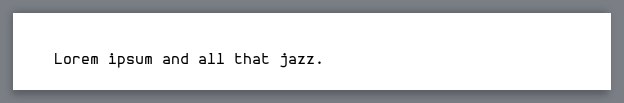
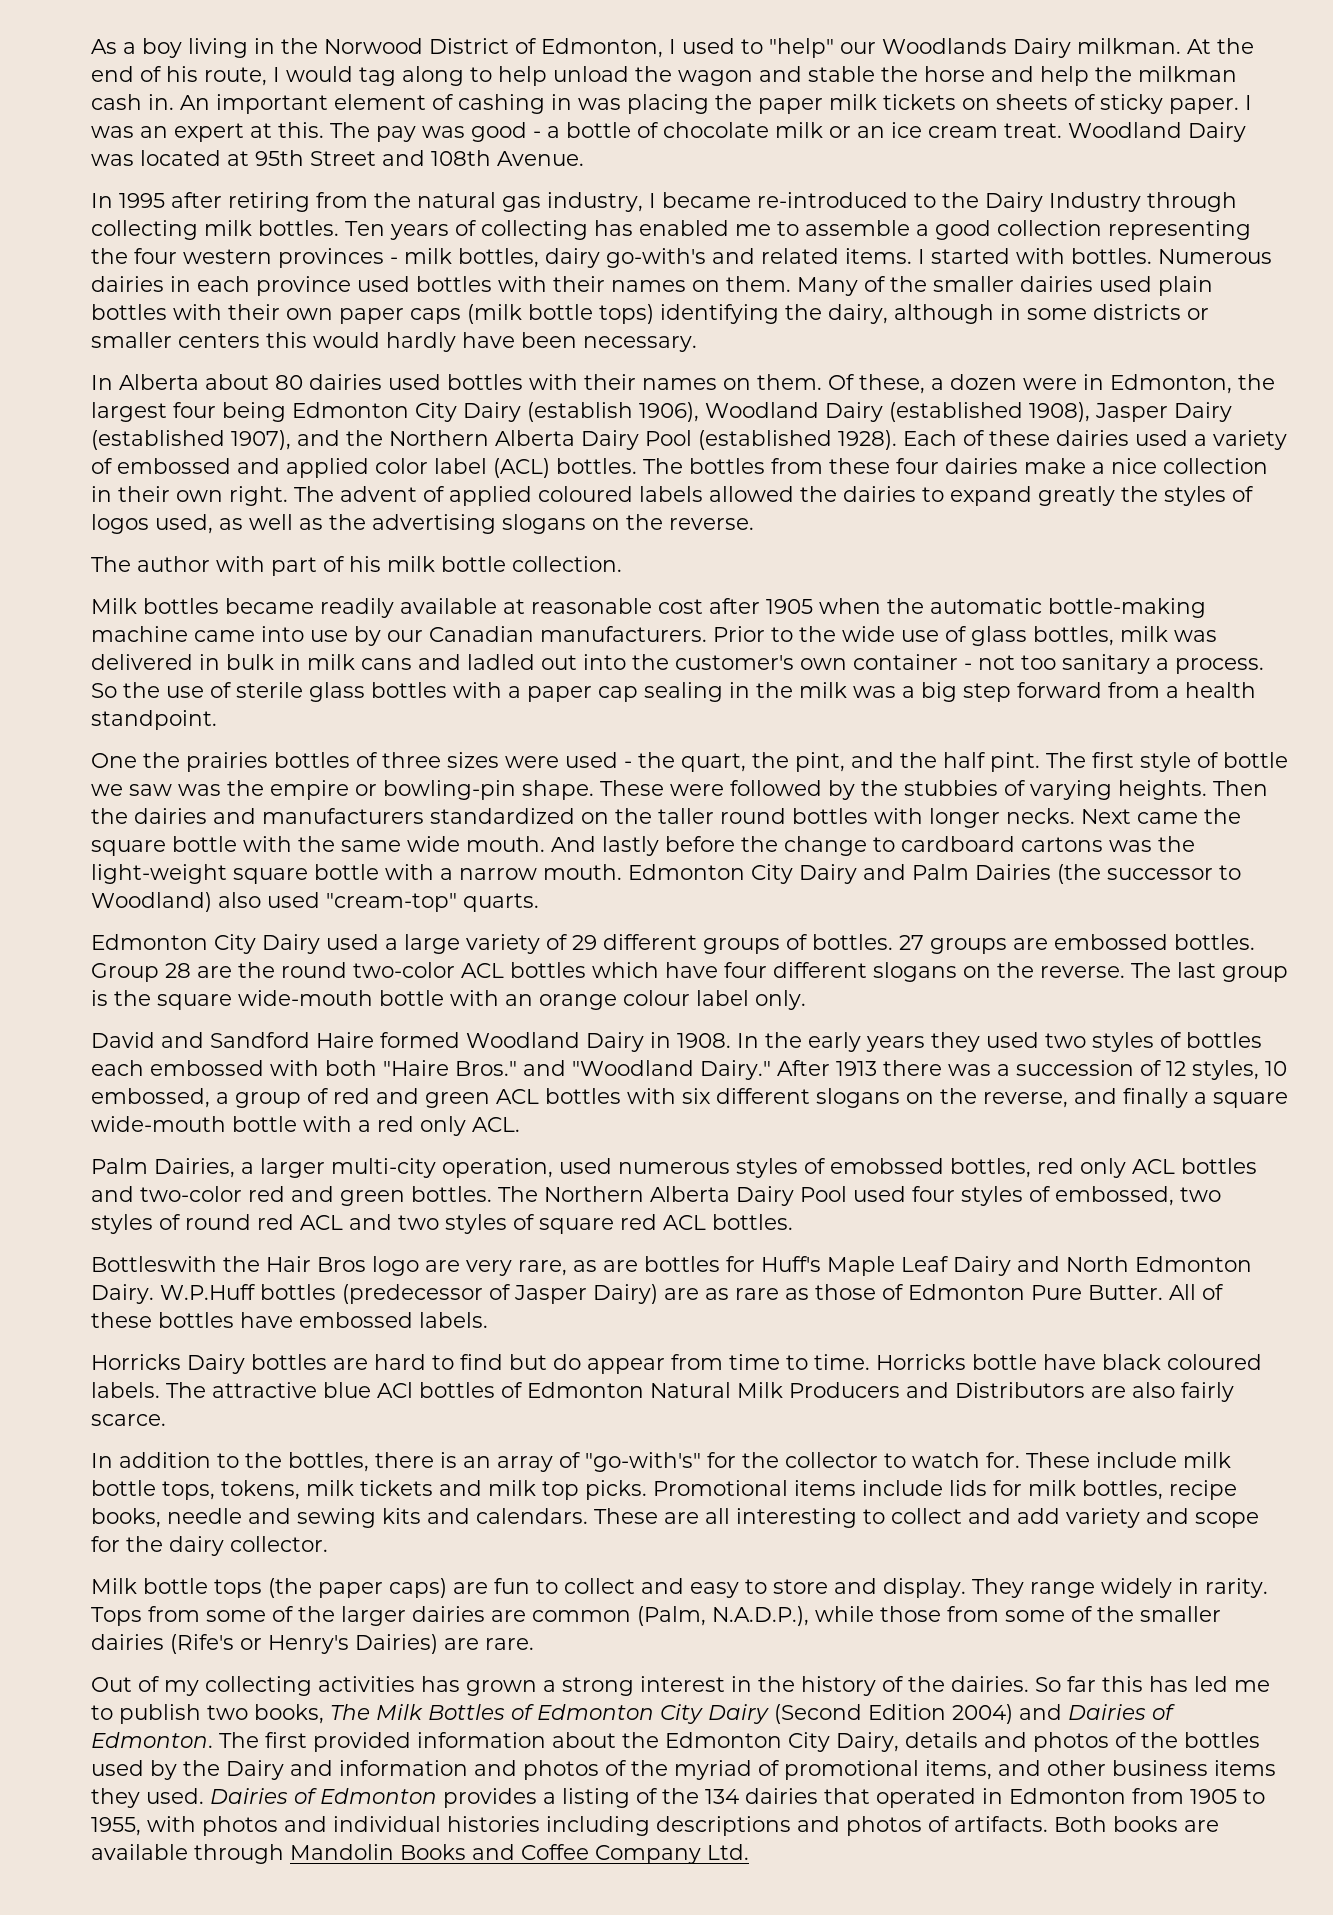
[54,53,324,68] Lorem ipsum and all that jazz. -> [91,38,1254,58] [91,66,1237,86] [91,94,1252,114] [91,122,1246,142] [91,150,584,166] [91,192,1237,212] [91,220,1251,240] [91,248,1272,268] [91,276,1213,296] [91,304,1209,324] [91,332,697,352] [91,374,1275,394] [91,402,1232,422] [91,430,1287,450] [91,458,1268,478] [91,486,1254,506] [91,514,754,534] [91,556,622,576] [91,598,1206,618] [91,626,1217,646] [91,654,1264,674] [91,682,1256,702] [91,710,217,730] [91,752,1288,772] [91,780,1268,800] [91,808,1241,828] [91,836,1195,856] [91,864,1241,884] [91,892,539,912] [91,934,1255,954] [91,962,1288,982] [91,990,806,1010] [91,1032,1262,1052] [91,1060,1287,1080] [91,1088,1288,1108] [91,1116,520,1136] [91,1158,1257,1178] [91,1186,1221,1206] [91,1214,793,1234] [91,1256,1252,1276] [91,1284,1224,1304] [91,1312,488,1328] [91,1354,1262,1374] [91,1382,1234,1402] [91,1414,166,1426] [91,1452,1231,1472] [91,1480,1237,1500] [91,1508,1259,1528] [91,1536,328,1556] [91,1578,1268,1598] [91,1606,1221,1626] [91,1634,534,1654] [91,1676,1270,1696] [91,1704,1175,1724] [91,1732,1260,1752] [91,1760,1276,1780] [91,1788,1265,1808] [91,1816,1219,1836] [91,1844,749,1864] As a boy living in the Norwood District of Edmonton, I used to "help" our Woodlands Dairy milkman. At the end of his route, I would tag along to help unload the wagon and stable the horse and help the milkman cash in. An important element of cashing in was placing the paper milk tickets on sheets of sticky paper. I was an expert at this. The pay was good - a bottle of chocolate milk or an ice cream treat. Woodland Dairy was located at 95th Street and 108th Avenue. // In 1995 after retiring from the natural gas industry, I became re-introduced to the Dairy Industry through collecting milk bottles. Ten years of collecting has enabled me to assemble a good collection representing the four western provinces - milk bottles, dairy go-with's and related items. I started with bottles. Numerous dairies in each province used bottles with their names on them. Many of the smaller dairies used plain bottles with their own paper caps (milk bottle tops) identifying the dairy, although in some districts or smaller centers this would hardly have been necessary. // In Alberta about 80 dairies used bottles with their names on them. Of these, a dozen were in Edmonton, the largest four being Edmonton City Dairy (establish 1906), Woodland Dairy (established 1908), Jasper Dairy (established 1907), and the Northern Alberta Dairy Pool (established 1928). Each of these dairies used a variety of embossed and applied color label (ACL) bottles. The bottles from these four dairies make a nice collection in their own right. The advent of applied coloured labels allowed the dairies to expand greatly the styles of logos used, as well as the advertising slogans on the reverse. // The author with part of his milk bottle collection. // Milk bottles became readily available at reasonable cost after 1905 when the automatic bottle-making machine came into use by our Canadian manufacturers. Prior to the wide use of glass bottles, milk was delivered in bulk in milk cans and ladled out into the customer's own container - not too sanitary a process. So the use of sterile glass bottles with a paper cap sealing in the milk was a big step forward from a health standpoint. // One the prairies bottles of three sizes were used - the quart, the pint, and the half pint. The first style of bottle we saw was the empire or bowling-pin shape. These were followed by the stubbies of varying heights. Then the dairies and manufacturers standardized on the taller round bottles with longer necks. Next came the square bottle with the same wide mouth. And lastly before the change to cardboard cartons was the light-weight square bottle with a narrow mouth. Edmonton City Dairy and Palm Dairies (the successor to Woodland) also used "cream-top" quarts. // Edmonton City Dairy used a large variety of 29 different groups of bottles. 27 groups are embossed bottles. Group 28 are the round two-color ACL bottles which have four different slogans on the reverse. The last group is the square wide-mouth bottle with an orange colour label only. // David and Sandford Haire formed Woodland Dairy in 1908. In the early years they used two styles of bottles each embossed with both "Haire Bros." and "Woodland Dairy." After 1913 there was a succession of 12 styles, 10 embossed, a group of red and green ACL bottles with six different slogans on the reverse, and finally a square wide-mouth bottle with a red only ACL. // Palm Dairies, a larger multi-city operation, used numerous styles of emobssed bottles, red only ACL bottles and two-color red and green bottles. The Northern Alberta Dairy Pool used four styles of embossed, two styles of round red ACL and two styles of square red ACL bottles. // Bottleswith the Hair Bros logo are very rare, as are bottles for Huff's Maple Leaf Dairy and North Edmonton Dairy. W.P.Huff bottles (predecessor of Jasper Dairy) are as rare as those of Edmonton Pure Butter. All of these bottles have embossed labels. // Horricks Dairy bottles are hard to find but do appear from time to time. Horricks bottle have black coloured labels. The attractive blue ACl bottles of Edmonton Natural Milk Producers and Distributors are also fairly scarce. // In addition to the bottles, there is an array of "go-with's" for the collector to watch for. These include milk bottle tops, tokens, milk tickets and milk top picks. Promotional items include lids for milk bottles, recipe books, needle and sewing kits and calendars. These are all interesting to collect and add variety and scope for the dairy collector. // Milk bottle tops (the paper caps) are fun to collect and easy to store and display. They range widely in rarity. Tops from some of the larger dairies are common (Palm, N.A.D.P.), while those from some of the smaller dairies (Rife's or Henry's Dairies) are rare. // Out of my collecting activities has grown a strong interest in the history of the dairies. So far this has led me to publish two books, The Milk Bottles of Edmonton City Dairy (Second Edition 2004) and Dairies of Edmonton. The first provided information about the Edmonton City Dairy, details and photos of the bottles used by the Dairy and information and photos of the myriad of promotional items, and other business items they used. Dairies of Edmonton provides a listing of the 134 dairies that operated in Edmonton from 1905 to 1955, with photos and individual histories including descriptions and photos of artifacts. Both books are available through Mandolin Books and Coffee Company Ltd.

